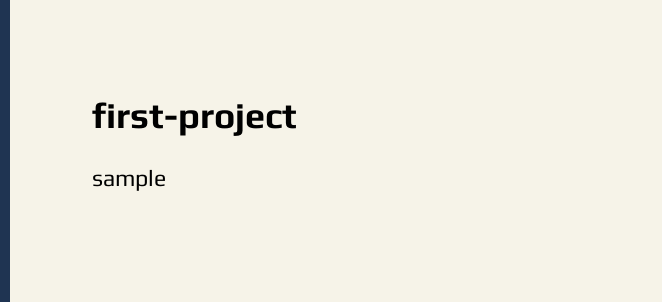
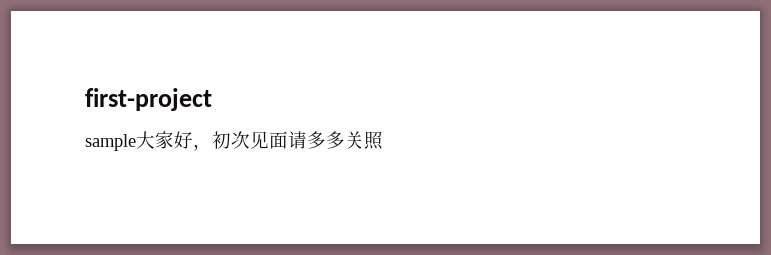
(166, 180) none -> [136,131,383,151] 大家好，初次见面请多多关照

